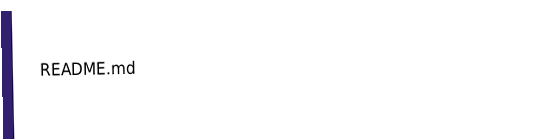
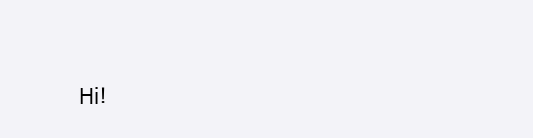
[39,60,137,77] README.md -> [79,87,108,104] Hi!

